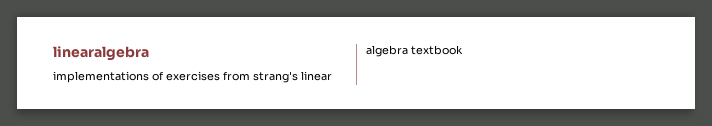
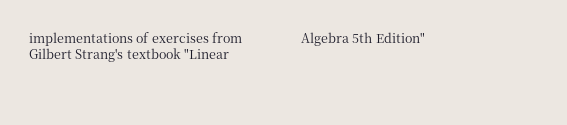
[53,46,149,61] linearalgebra // -> (29, 39) none
[253,71,332,83] [366,45,463,57] strang's linear algebra textbook -> [29,48,230,62] [301,32,425,46] Gilbert Strang's textbook "Linear Algebra 5th Edition"

